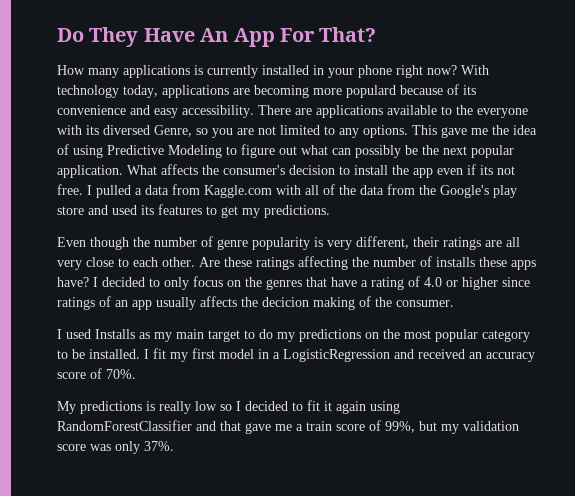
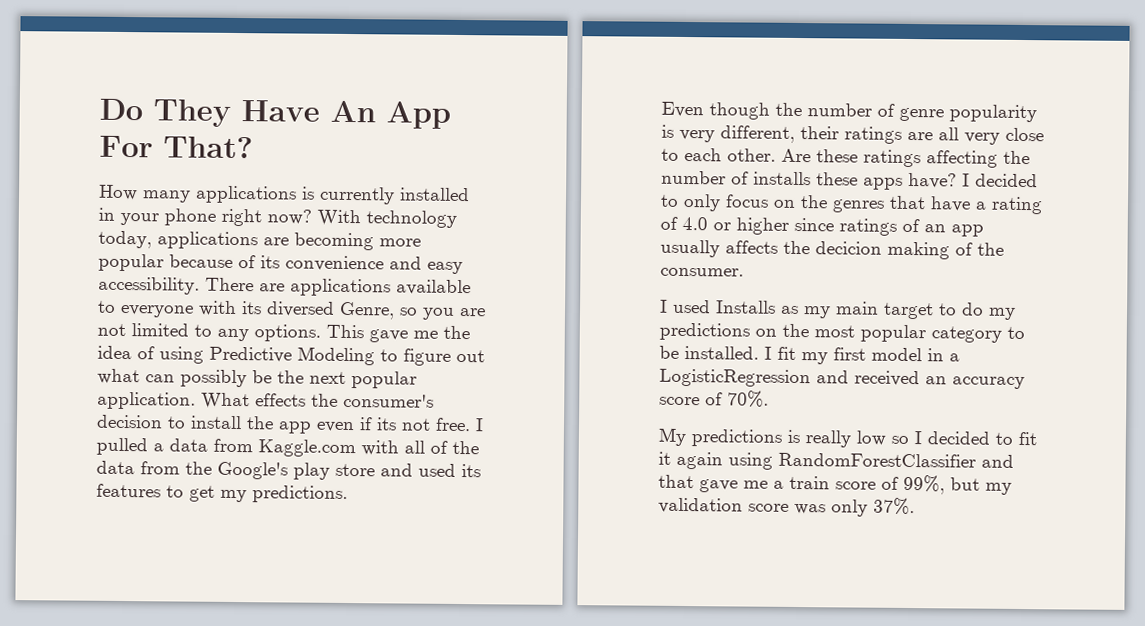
[346,85,396,98] populard -> [98,253,164,272] popular
[456,105,473,115] the -> (116, 306) none
[161,164,198,175] affects -> [255,393,306,407] effects

